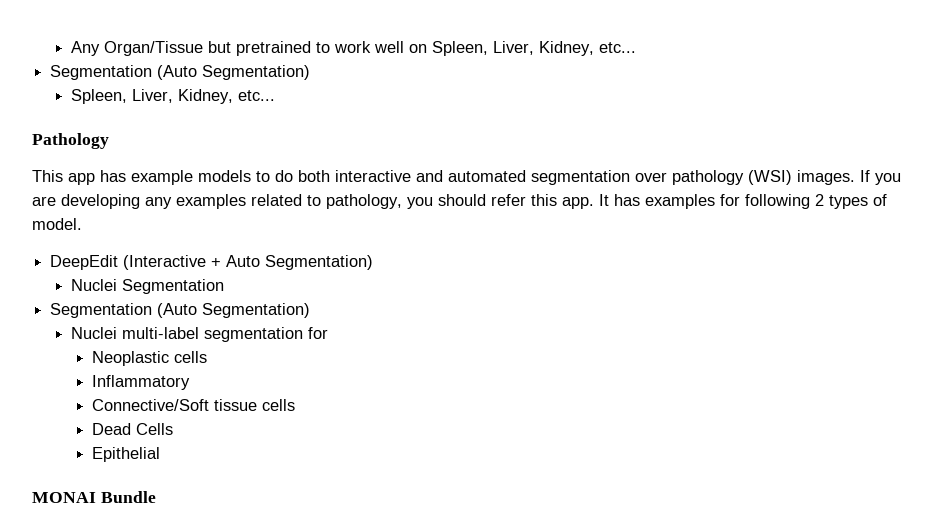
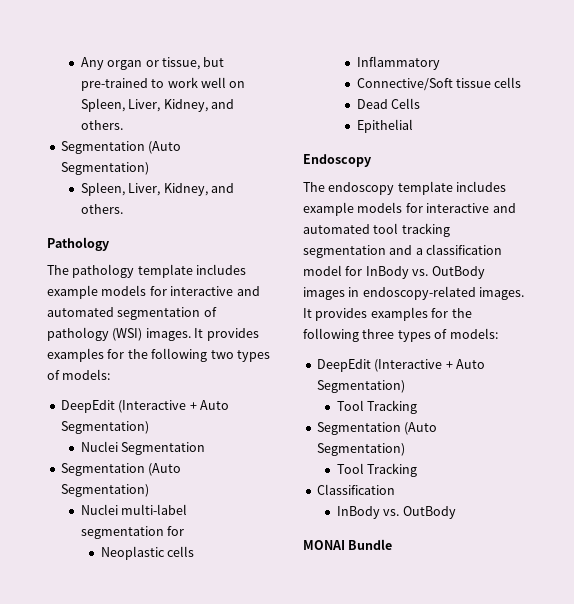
[104,41,312,56] Organ/Tissue but pretrained -> [107,57,225,70] [80,78,148,91] organ or tissue, but pre-trained
[599,42,637,53] etc... -> [210,99,234,109] [80,120,123,130] and others.
[238,90,276,101] etc... -> [210,183,234,193] [80,204,123,214] and others.
[32,170,330,185] This app has example models to do both -> [47,264,247,278] [47,285,167,299] The pathology template includes example models for
[635,172,667,182] over -> [203,307,217,317] of
[860,170,901,185] [32,194,887,209] [32,218,82,230] If you are developing any examples related to pathology, you should refer this app. It has examples for following 2 types of model. -> [194,328,259,341] [47,348,270,362] [47,369,111,380] It provides examples for the following two types of models:
(161, 454) none -> [303,154,371,167] [303,181,507,195] [303,202,516,216] [303,223,450,237] [303,244,503,258] [303,265,485,279] [303,286,525,300] [303,307,472,321] [303,328,498,342] [316,359,485,372] [316,380,405,393] [336,400,418,414] [316,422,438,435] [316,443,405,456] [336,463,418,477] [316,484,395,495] [336,506,456,519] // Endoscopy // The endoscopy template includes example models for interactive and automated tool tracking segmentation and a classification model for InBody vs. OutBody images in endoscopy-related images. It provides examples for the following three types of models: // DeepEdit (Interactive + Auto Segmentation) // Tool Tracking // Segmentation (Auto Segmentation) // Tool Tracking // Classification // InBody vs. OutBody

